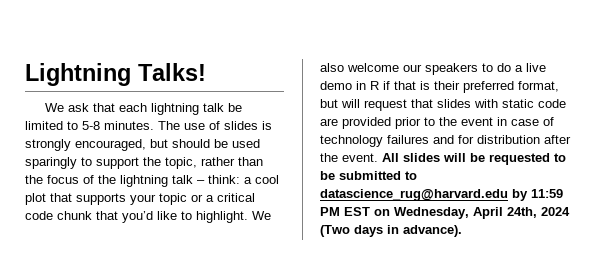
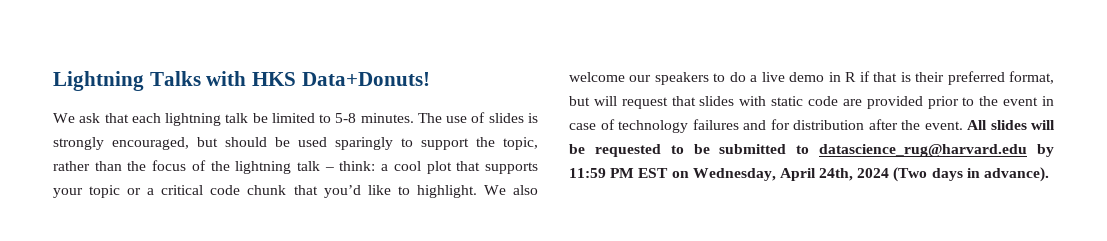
[138,63,206,81] Talks! -> [149,71,430,86] Talks with HKS Data+Donuts!

